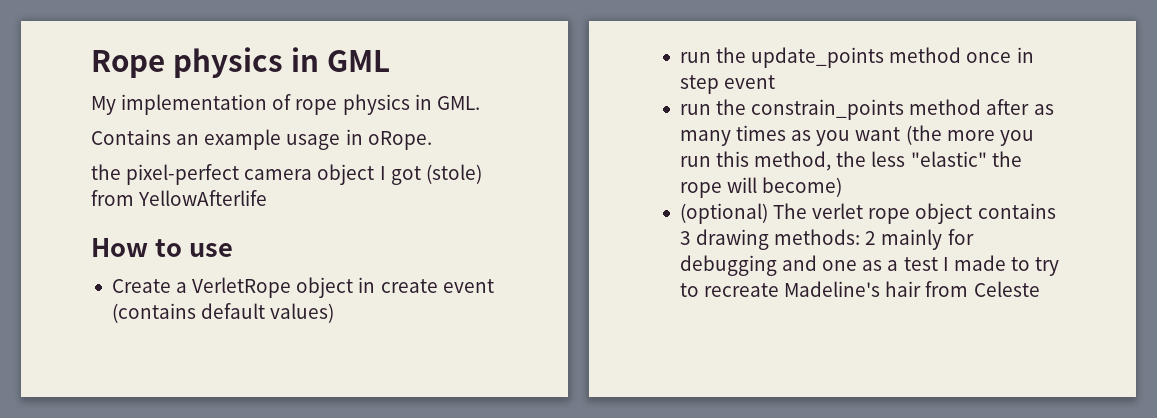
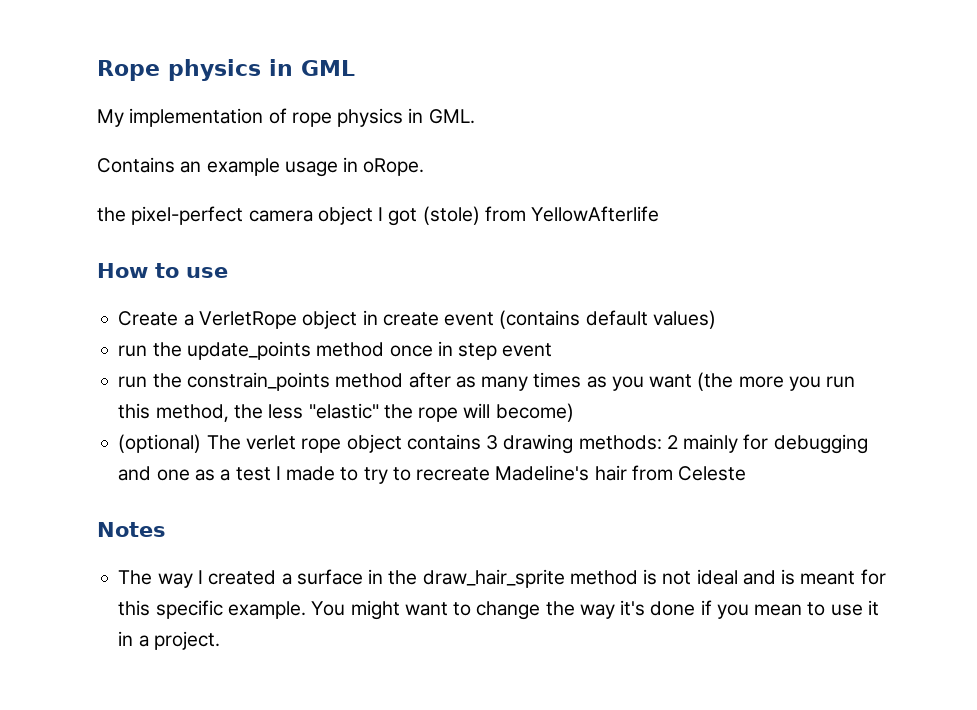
(1040, 289) none -> [97,522,166,537] [118,569,886,588] [118,600,879,620] [118,631,220,650] // Notes // The way I created a surface in the draw_hair_sprite method is not ideal and is meant for this specific example. You might want to change the way it's done if you mean to use it in a project.

